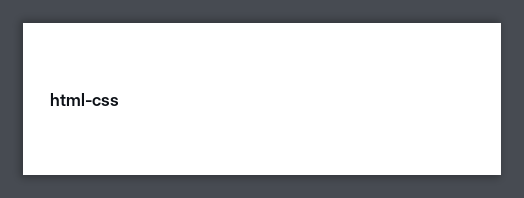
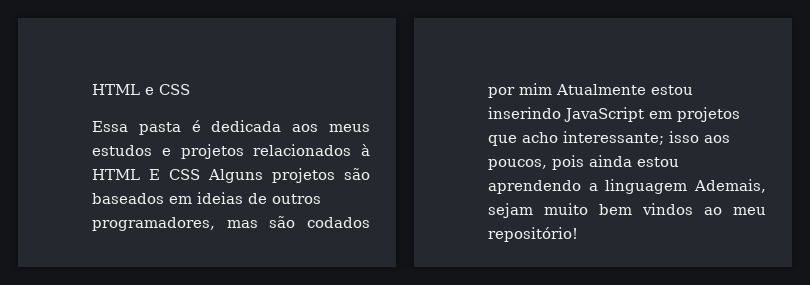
[50,93,119,106] html-css -> [92,84,190,95] [92,120,370,135] [92,144,370,159] [92,168,370,183] [92,192,321,204] [92,216,370,231] [488,83,693,98] [488,107,740,122] [488,131,730,146] [488,155,679,170] [488,179,766,194] [488,203,766,218] [488,227,578,242] HTML e CSS // Essa pasta é dedicada aos meus estudos e projetos relacionados à HTML E CSS Alguns projetos são baseados em ideias de outros programadores, mas são codados por mim Atualmente estou inserindo JavaScript em projetos que acho interessante; isso aos poucos, pois ainda estou aprendendo a linguagem Ademais, sejam muito bem vindos ao meu repositório!

